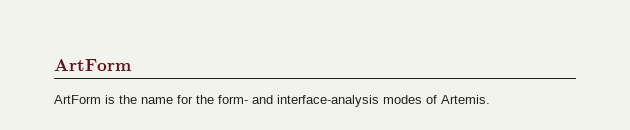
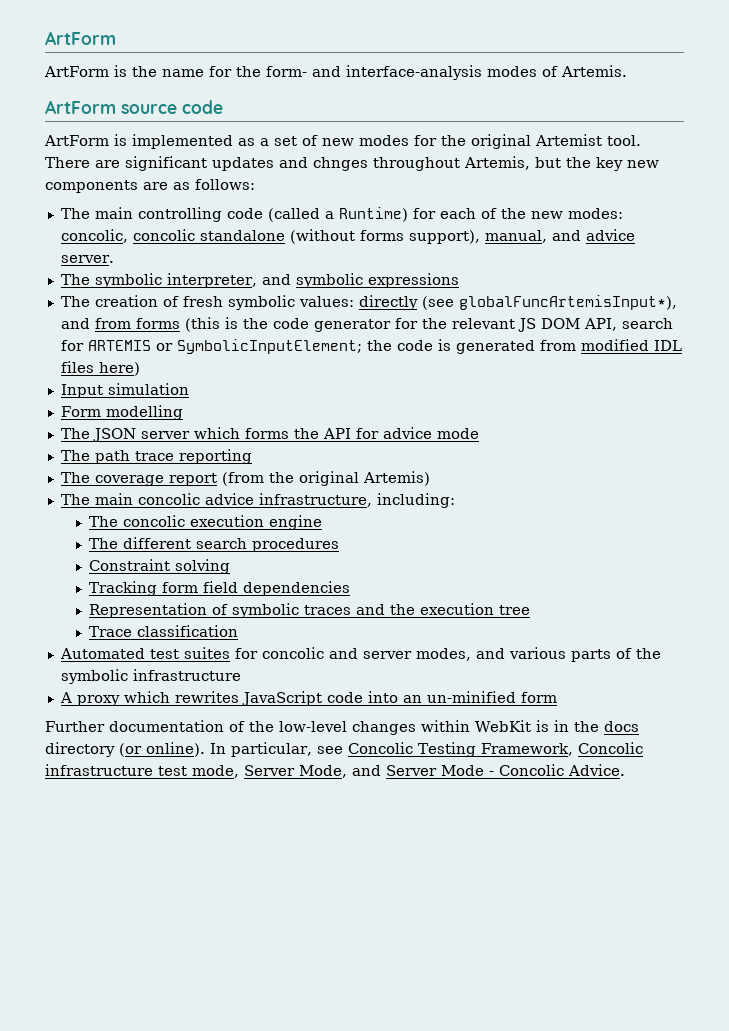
(490, 99) none -> [45,100,223,114] [44,134,641,149] [45,156,659,171] [45,179,255,193] [60,207,623,222] [60,229,635,244] [60,255,114,263] [60,273,459,288] [60,295,677,310] [60,317,673,332] [60,339,682,354] [60,361,140,376] [60,383,189,398] [60,405,183,420] [60,427,479,442] [60,449,252,464] [60,471,430,486] [60,493,455,508] [89,515,323,530] [89,537,340,552] [89,559,231,574] [89,581,351,596] [89,603,531,618] [89,625,239,637] [59,647,661,662] [60,669,241,684] [59,691,557,706] [45,720,639,735] [45,742,643,757] [45,764,625,778] // ArtForm source code // ArtForm is implemented as a set of new modes for the original Artemist tool. There are significant updates and chnges throughout Artemis, but the key new components are as follows: // The main controlling code (called a Runtime) for each of the new modes: concolic, concolic standalone (without forms support), manual, and advice server. // The symbolic interpreter, and symbolic expressions // The creation of fresh symbolic values: directly (see globalFuncArtemisInput*), and from forms (this is the code generator for the relevant JS DOM API, search for ARTEMIS or SymbolicInputElement; the code is generated from modified IDL files here) // Input simulation // Form modelling // The JSON server which forms the API for advice mode // The path trace reporting // The coverage report (from the original Artemis) // The main concolic advice infrastructure, including: // The concolic execution engine // The different search procedures // Constraint solving // Tracking form field dependencies // Representation of symbolic traces and the execution tree // Trace classification // Automated test suites for concolic and server modes, and various parts of the symbolic infrastructure // A proxy which rewrites JavaScript code into an un-minified form // Further documentation of the low-level changes within WebKit is in the docs directory (or online). In particular, see Concolic Testing Framework, Concolic infrastructure test mode, Server Mode, and Server Mode - Concolic Advice.

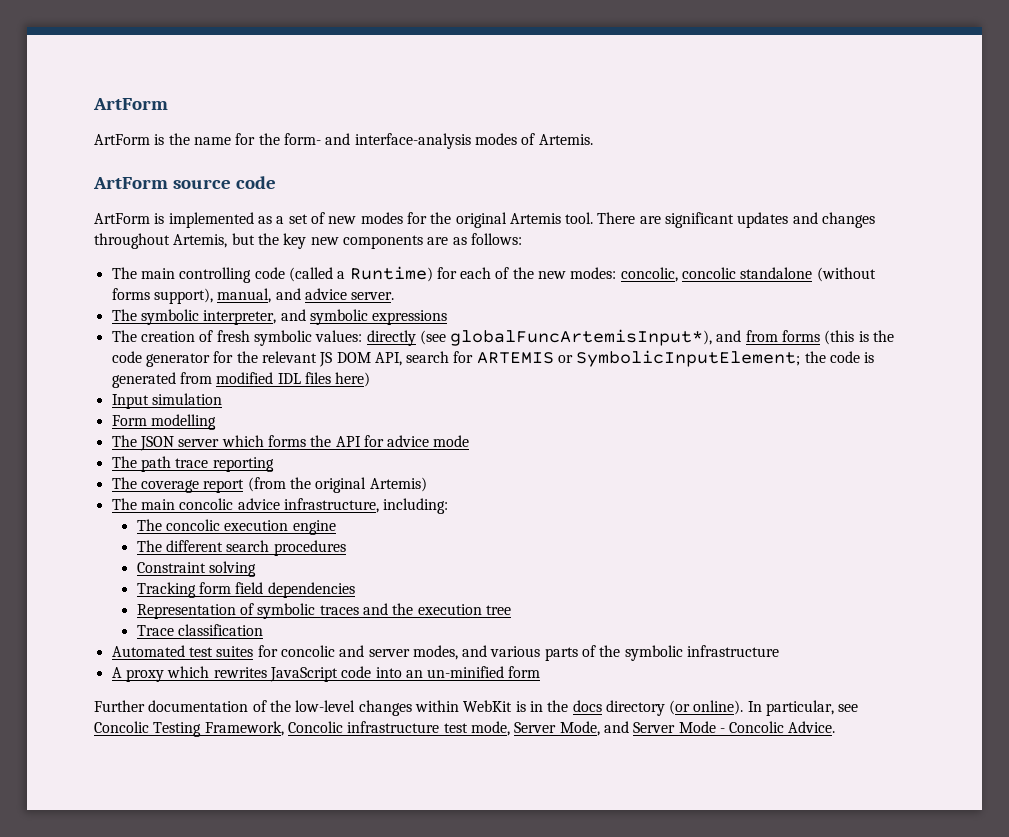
[535,134,602,146] Artemist -> [509,213,561,224] Artemis
[313,157,368,171] chnges -> [822,212,876,228] changes

